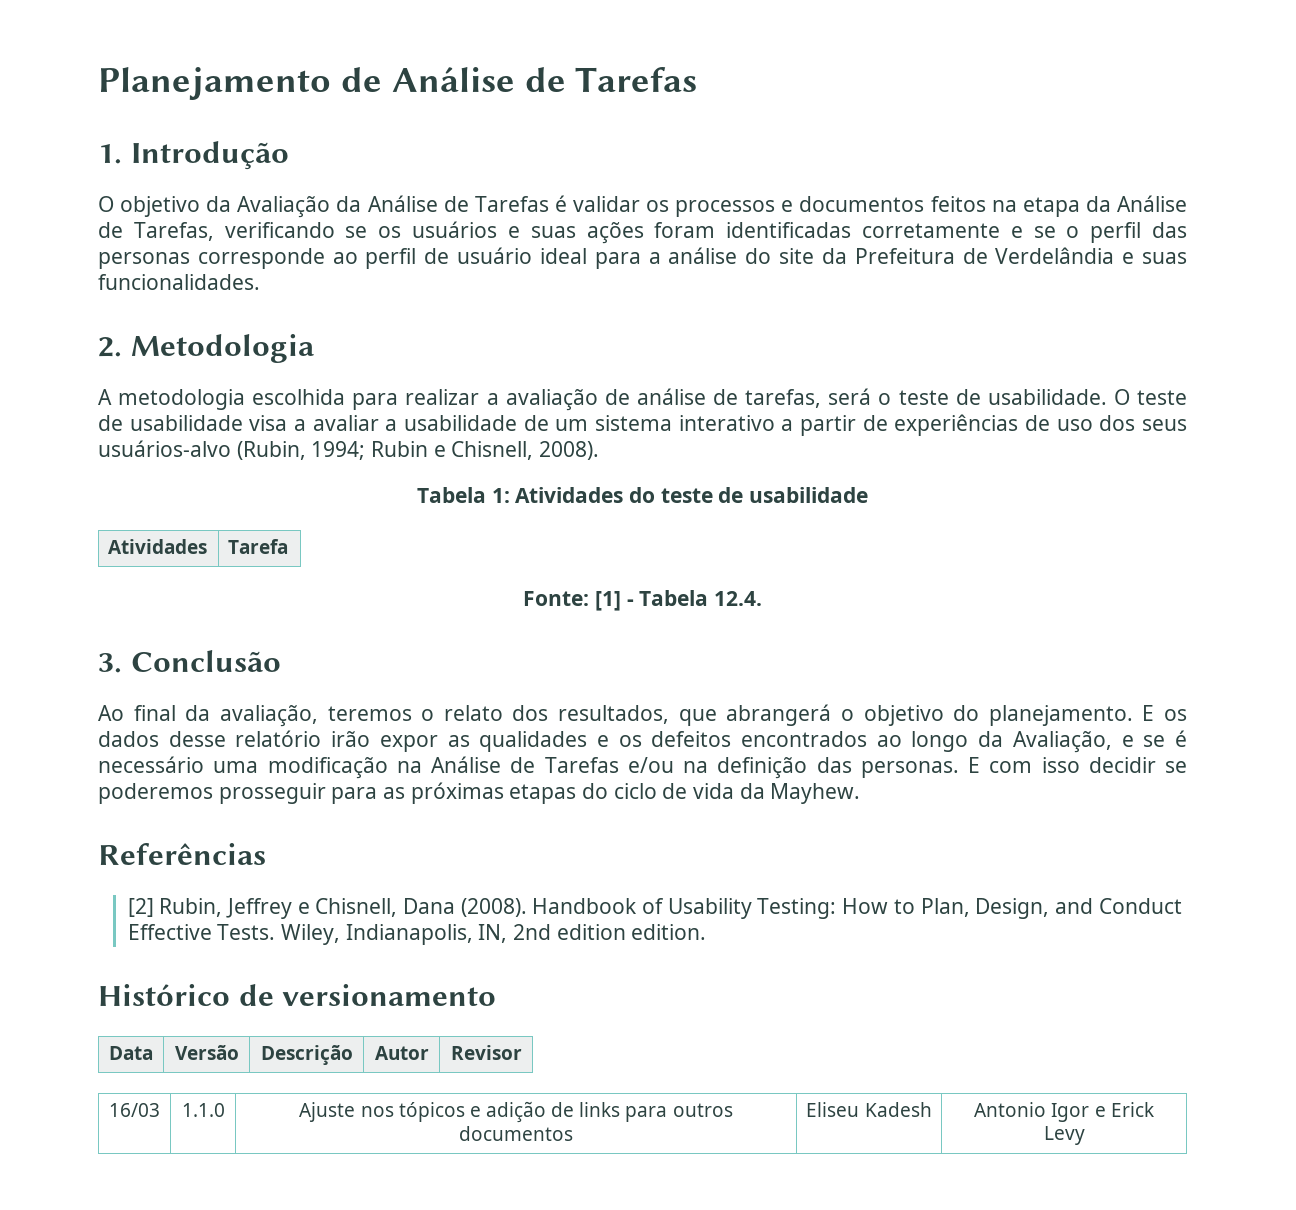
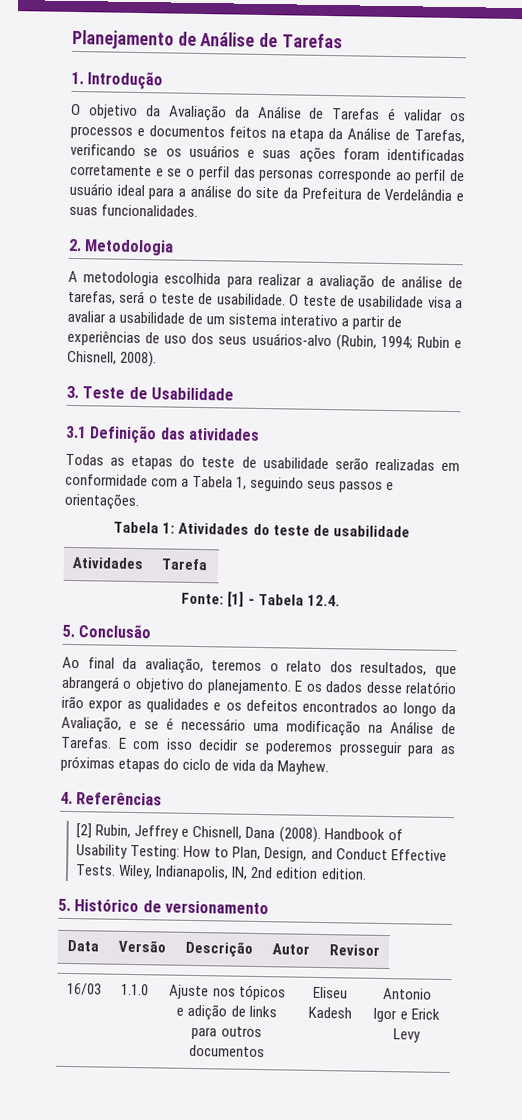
(600, 450) none -> [66,385,235,401] [65,425,260,444] [65,453,460,472] [65,473,395,493] [64,492,140,511] // 3. Teste de Usabilidade // 3.1 Definição das atividades // Todas as etapas do teste de usabilidade serão realizadas em conformidade com a Tabela 1, seguindo seus passos e orientações.
[98,653,122,673] 3. -> [62,624,75,638] 5.
[544,757,959,779] Tarefas e/ou na definição das personas. -> [60,736,112,749] Tarefas.
(861, 793) none -> [60,791,73,805] 4.
(707, 932) none -> [58,898,71,912] 5.

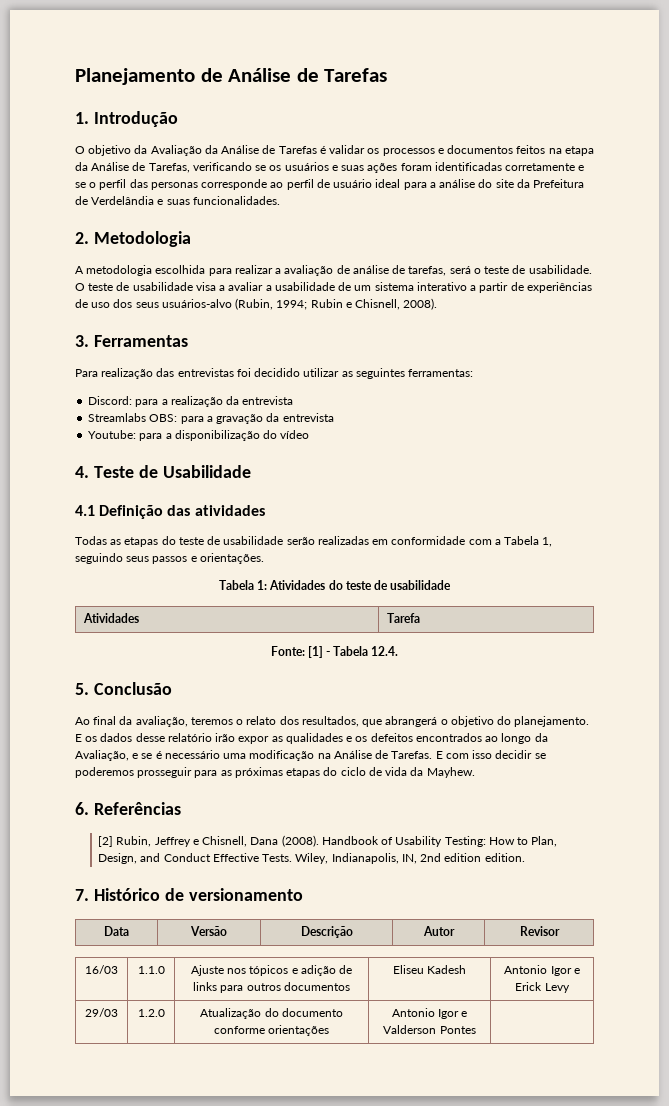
(79, 392) none -> [93,335,188,347] [75,368,474,379] [88,396,294,407] [88,413,334,424] [88,430,310,441] [75,466,89,478] Ferramentas // Para realização das entrevistas foi decidido utilizar as seguintes ferramentas: // Discord: para a realização da entrevista // Streamlabs OBS: para a gravação da entrevista // Youtube: para a disponibilização do vídeo // 4.
[65,425,87,439] 3.1 -> [75,505,95,516] 4.1
[60,791,73,805] 4. -> [75,802,89,815] 6.
[58,898,71,912] 5. -> [75,889,89,901] 7.
(421, 1035) none -> [85,1008,118,1017] [137,1009,165,1017] [200,1008,343,1019] [213,1025,330,1036] [391,1008,468,1019] [383,1025,476,1034] // 29/03 | 1.2.0 | Atualização do documento conforme orientações | Antonio Igor e Valderson Pontes |

